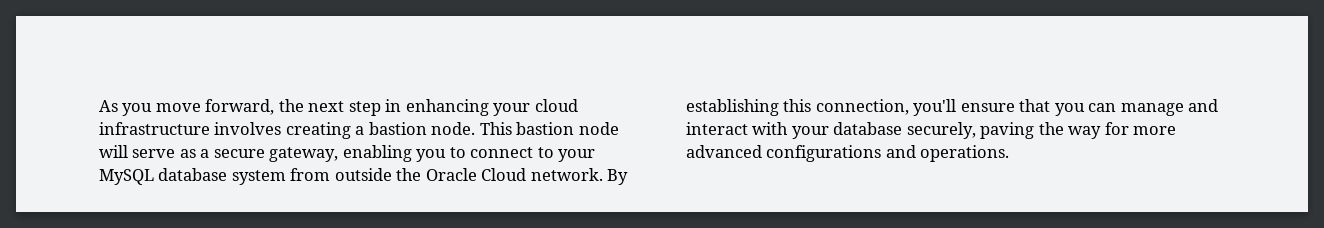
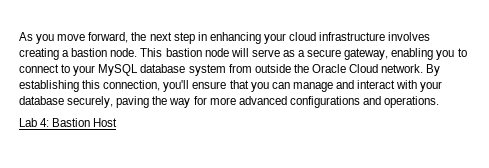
(1010, 153) none -> [19,118,118,127] // Lab 4: Bastion Host

